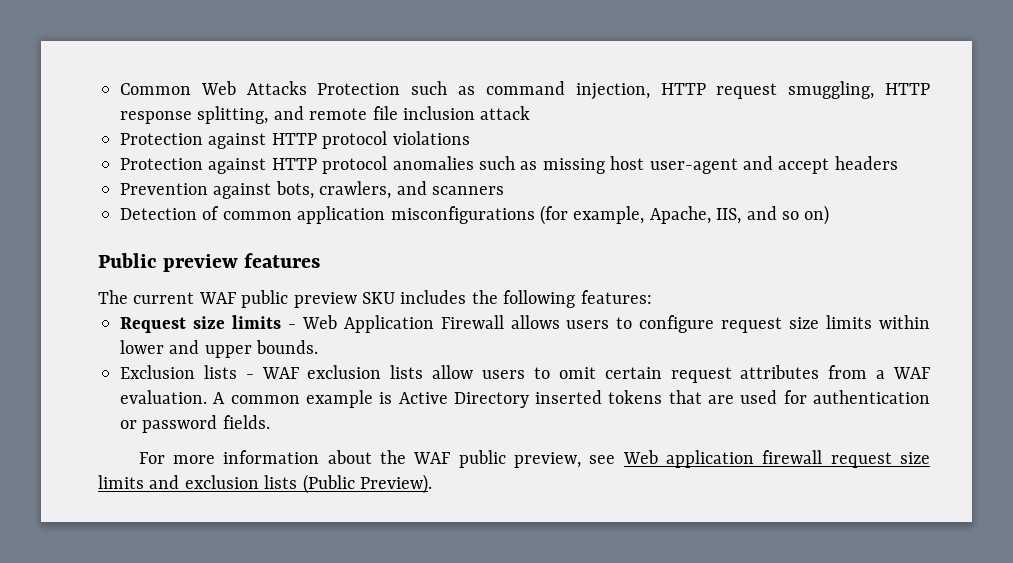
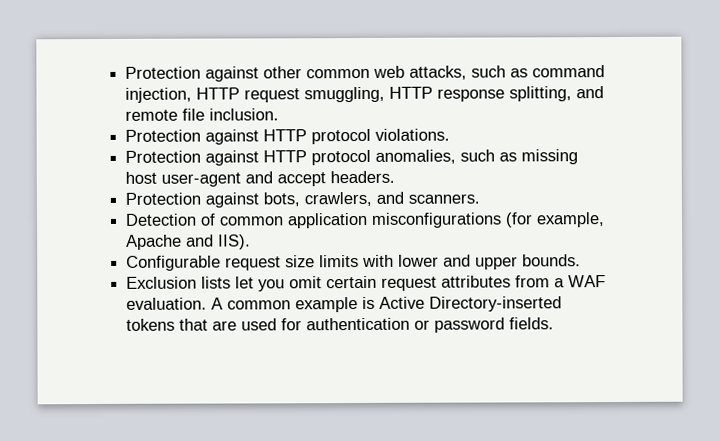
[120,81,401,95] Common Web Attacks Protection -> [125,65,468,82] Protection against other common web attacks,
[403,106,531,120] [120,131,470,149] [120,156,474,174] inclusion attack // Protection against HTTP protocol violations // Protection against HTTP protocol anomalies -> [209,108,280,121] [125,128,451,145] [125,149,457,166] inclusion. // Protection against HTTP protocol violations. // Protection against HTTP protocol anomalies,
[834,156,898,170] [120,183,208,195] headers // Prevention -> [330,170,396,184] [125,192,202,205] headers. // Protection
[432,186,504,195] scanners -> [408,193,481,204] scanners.
[649,205,830,225] [98,253,321,272] [98,290,652,308] [120,315,931,333] Apache, IIS, and so on) // Public preview features // The current WAF public preview SKU includes the following features: // Request size limits - Web Application Firewall allows users to configure request size limits within -> [126,234,252,250] [126,254,395,271] Apache and IIS). // Configurable request size limits with
[245,365,550,379] - WAF exclusion lists allow users to -> [235,276,286,292] let you
[453,390,603,408] Directory inserted -> [429,296,563,312] Directory-inserted
[138,450,931,468] [98,474,432,494] // For more information about the WAF public preview, see Web application firewall request size limits and exclusion lists (Public Preview). -> (555, 323) none

